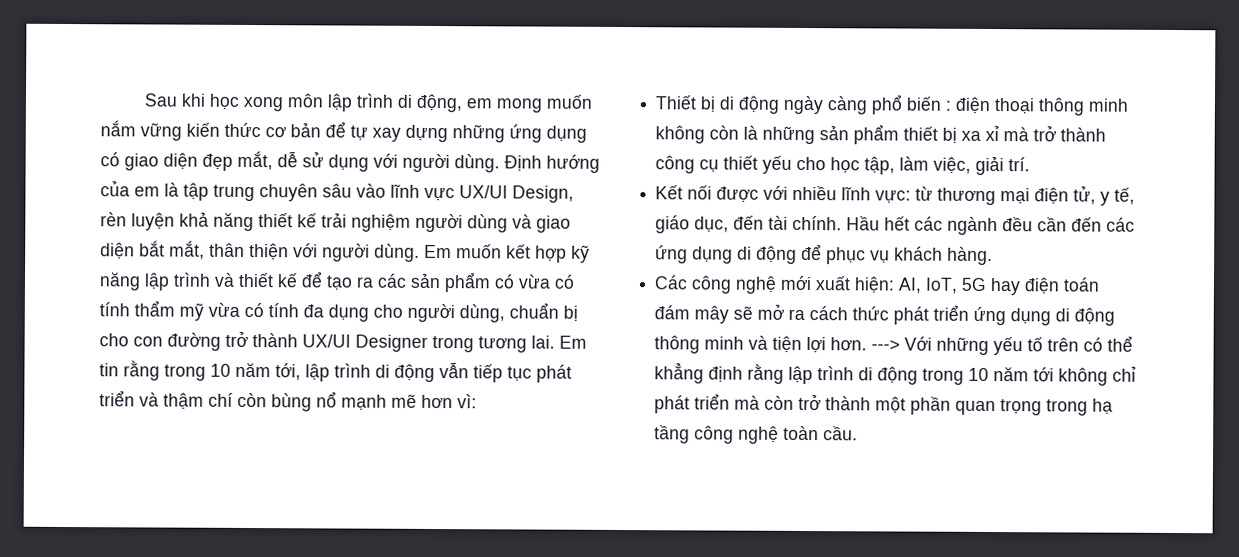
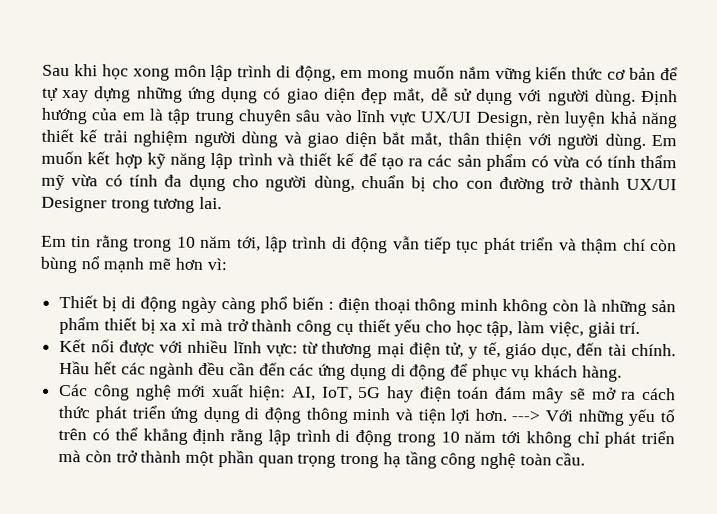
(555, 342) none -> (223, 203) //

